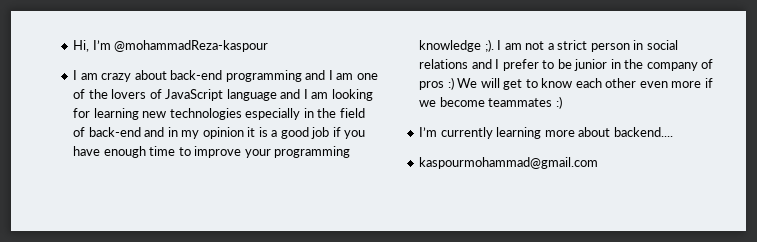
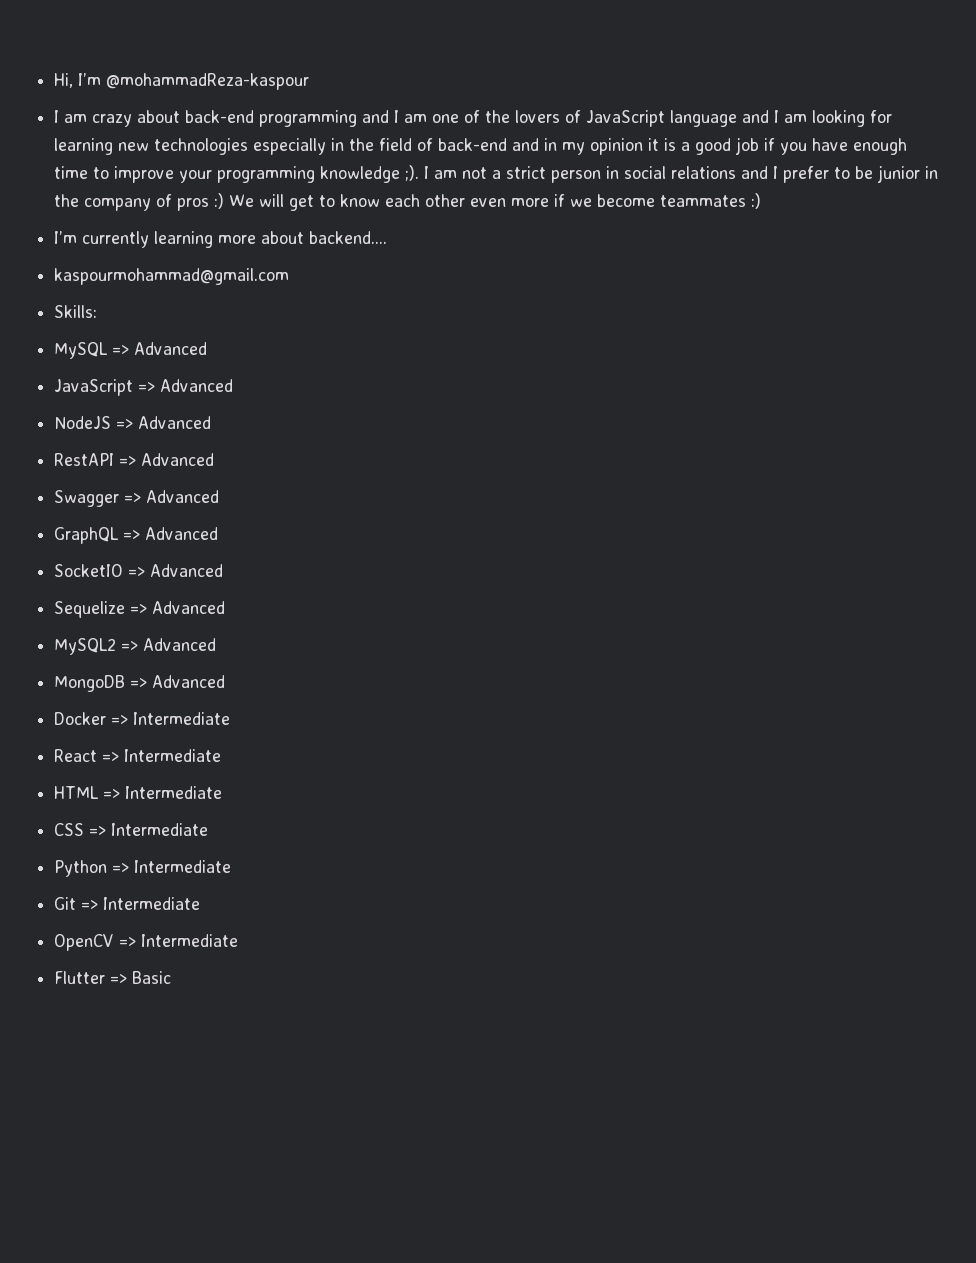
(599, 163) none -> [54,305,98,318] [54,342,208,359] [54,379,234,396] [54,416,212,429] [54,453,215,466] [54,490,220,507] [54,527,219,544] [54,564,224,577] [54,601,226,618] [54,638,217,655] [54,675,226,692] [54,712,231,725] [54,749,222,762] [54,786,223,799] [54,823,209,836] [54,860,232,877] [54,897,201,910] [54,934,239,951] [54,971,172,984] // Skills: // MySQL => Advanced // JavaScript => Advanced // NodeJS => Advanced // RestAPI => Advanced // Swagger => Advanced // GraphQL => Advanced // SocketIO => Advanced // Sequelize => Advanced // MySQL2 => Advanced // MongoDB => Advanced // Docker => Intermediate // React => Intermediate // HTML => Intermediate // CSS => Intermediate // Python => Intermediate // Git => Intermediate // OpenCV => Intermediate // Flutter => Basic

